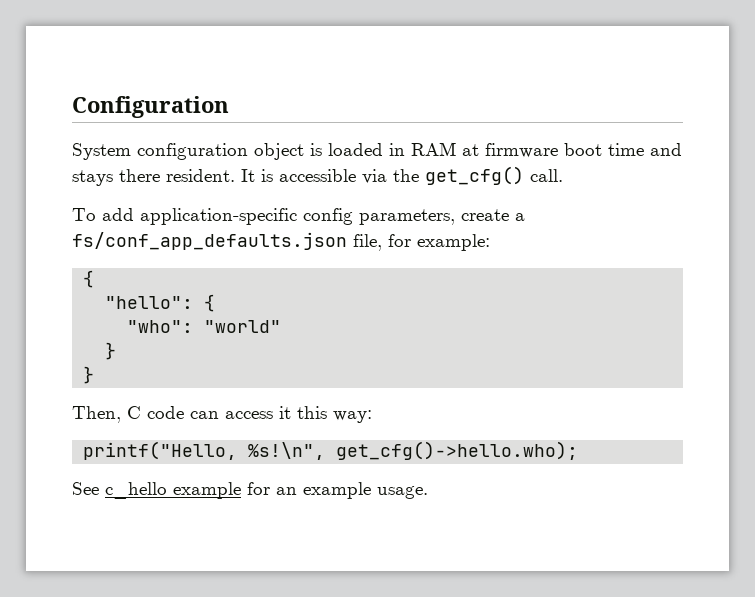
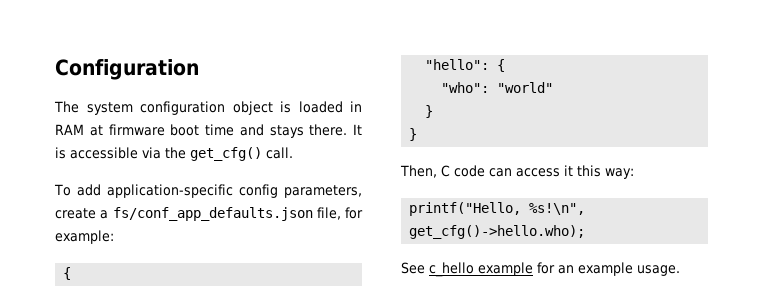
[72,143,131,160] System -> [54,101,133,115] The system
[119,169,235,182] there resident. -> [309,124,348,136] there.

